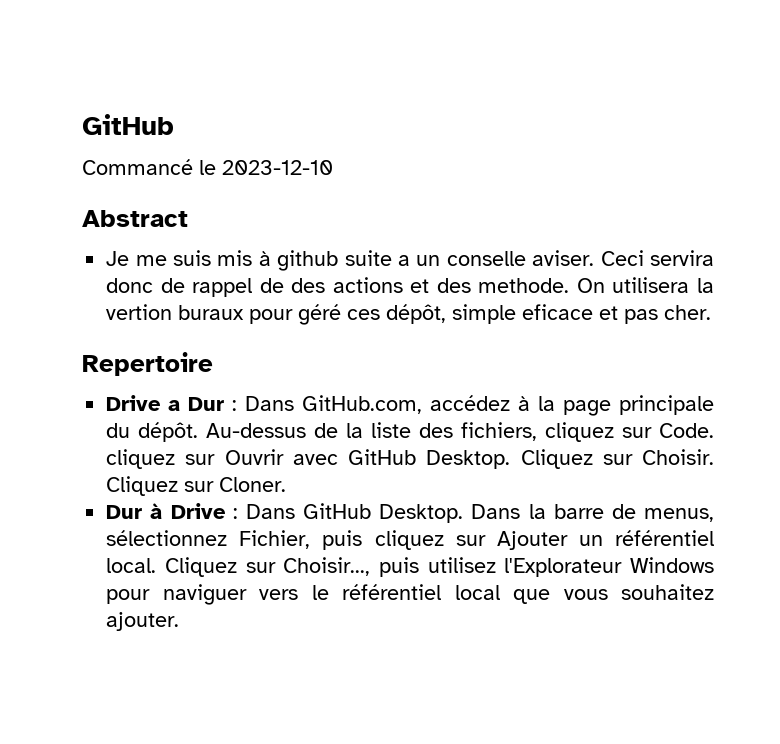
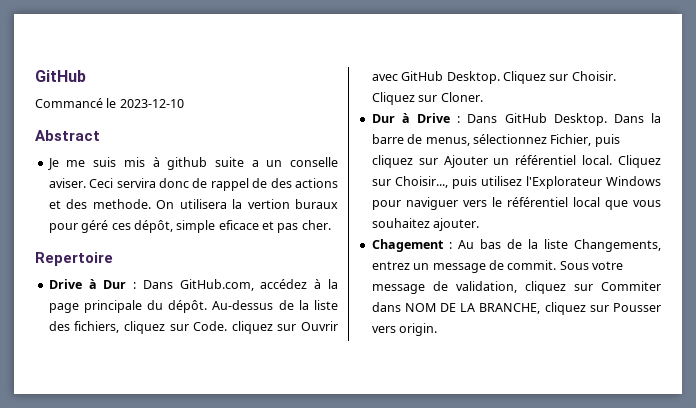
[168,400,181,411] a -> [88,279,97,289] à
(180, 621) none -> [371,239,661,252] [371,260,623,273] [371,281,661,294] [371,302,661,315] [371,323,438,336] // Chagement : Au bas de la liste Changements, entrez un message de commit. Sous votre message de validation, cliquez sur Commiter dans NOM DE LA BRANCHE, cliquez sur Pousser vers origin.

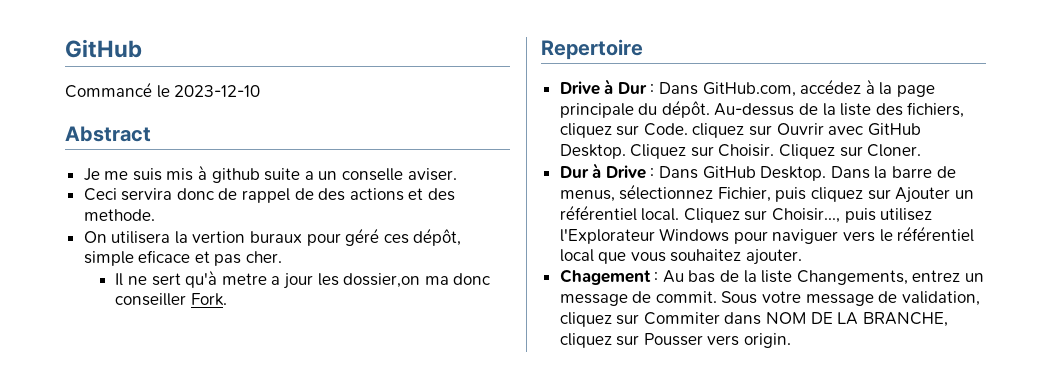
(86, 183) none -> (457, 174) //
(151, 204) none -> (155, 215) //
(331, 225) none -> [115,270,491,289] [115,293,227,306] // Il ne sert qu'à metre a jour les dossier,on ma donc conseiller Fork.

